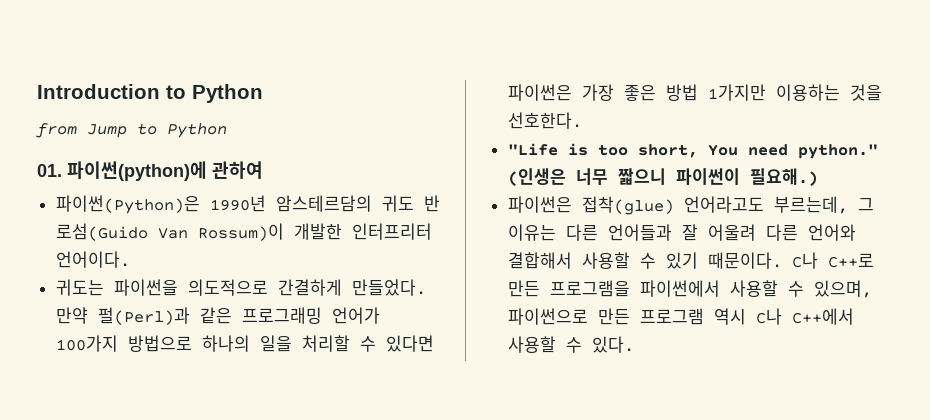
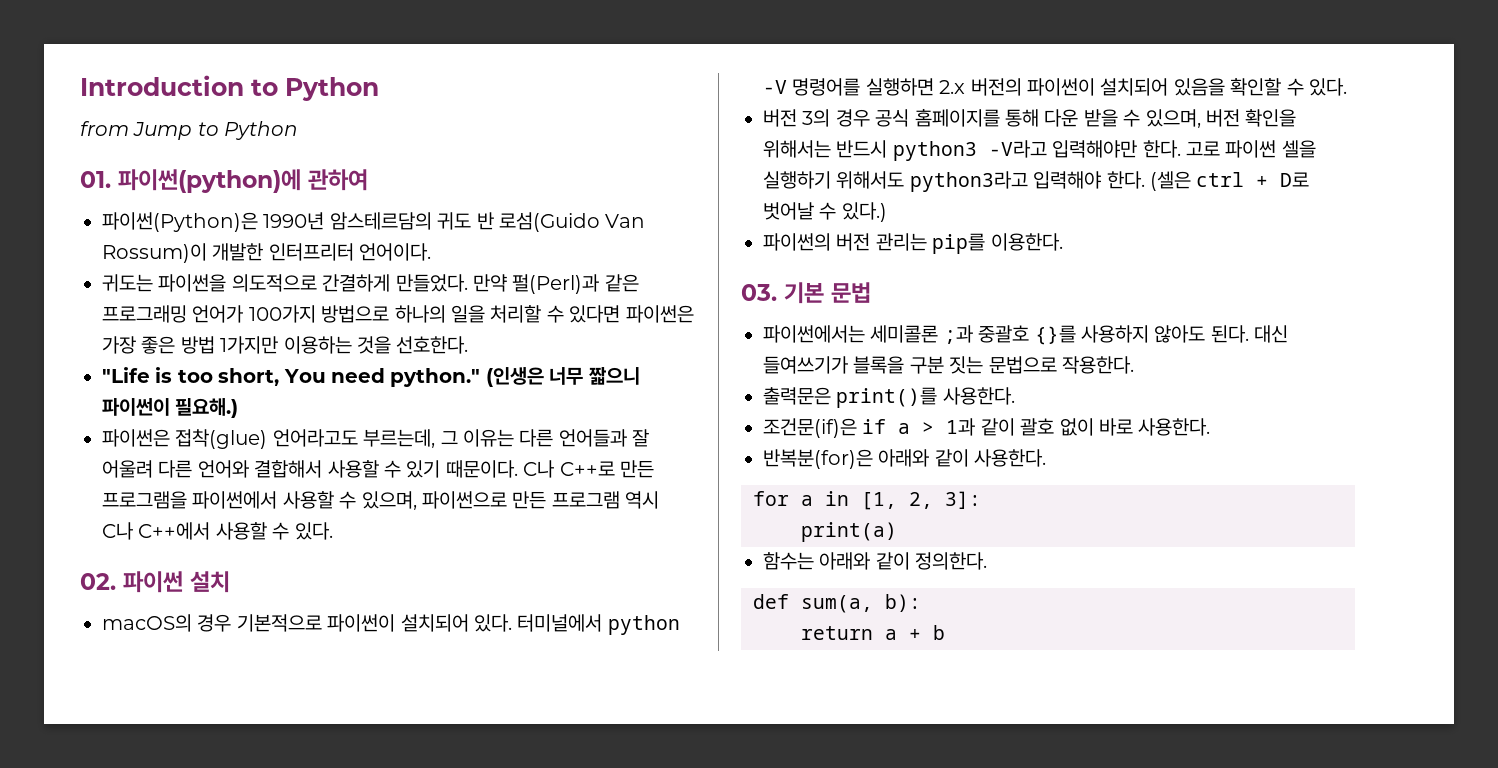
(634, 344) none -> [80,571,230,593] [102,614,680,635] [763,78,1347,96] [763,108,1297,128] [763,140,1316,161] [763,171,1310,192] [763,202,887,222] [763,233,1063,254] [741,282,871,304] [763,325,1289,345] [763,356,1134,374] [763,387,1015,408] [763,418,1211,438] [763,449,1047,469] [753,491,981,510] [801,522,897,542] [763,552,988,570] [753,594,921,613] [801,625,945,640] // 02. 파이썬 설치 // macOS의 경우 기본적으로 파이썬이 설치되어 있다. 터미널에서 python -V 명령어를 실행하면 2.x 버전의 파이썬이 설치되어 있음을 확인할 수 있다. // 버전 3의 경우 공식 홈페이지를 통해 다운 받을 수 있으며, 버전 확인을 위해서는 반드시 python3 -V라고 입력해야만 한다. 고로 파이썬 셀을 실행하기 위해서도 python3라고 입력해야 한다. (셀은 ctrl + D로 벗어날 수 있다.) // 파이썬의 버전 관리는 pip를 이용한다. // 03. 기본 문법 // 파이썬에서는 세미콜론 ;과 중괄호 {}를 사용하지 않아도 된다. 대신 들여쓰기가 블록을 구분 짓는 문법으로 작용한다. // 출력문은 print()를 사용한다. // 조건문(if)은 if a > 1과 같이 괄호 없이 바로 사용한다. // 반복분(for)은 아래와 같이 사용한다. // for a in [1, 2, 3]: // print(a) // 함수는 아래와 같이 정의한다. // def sum(a, b): // return a + b

